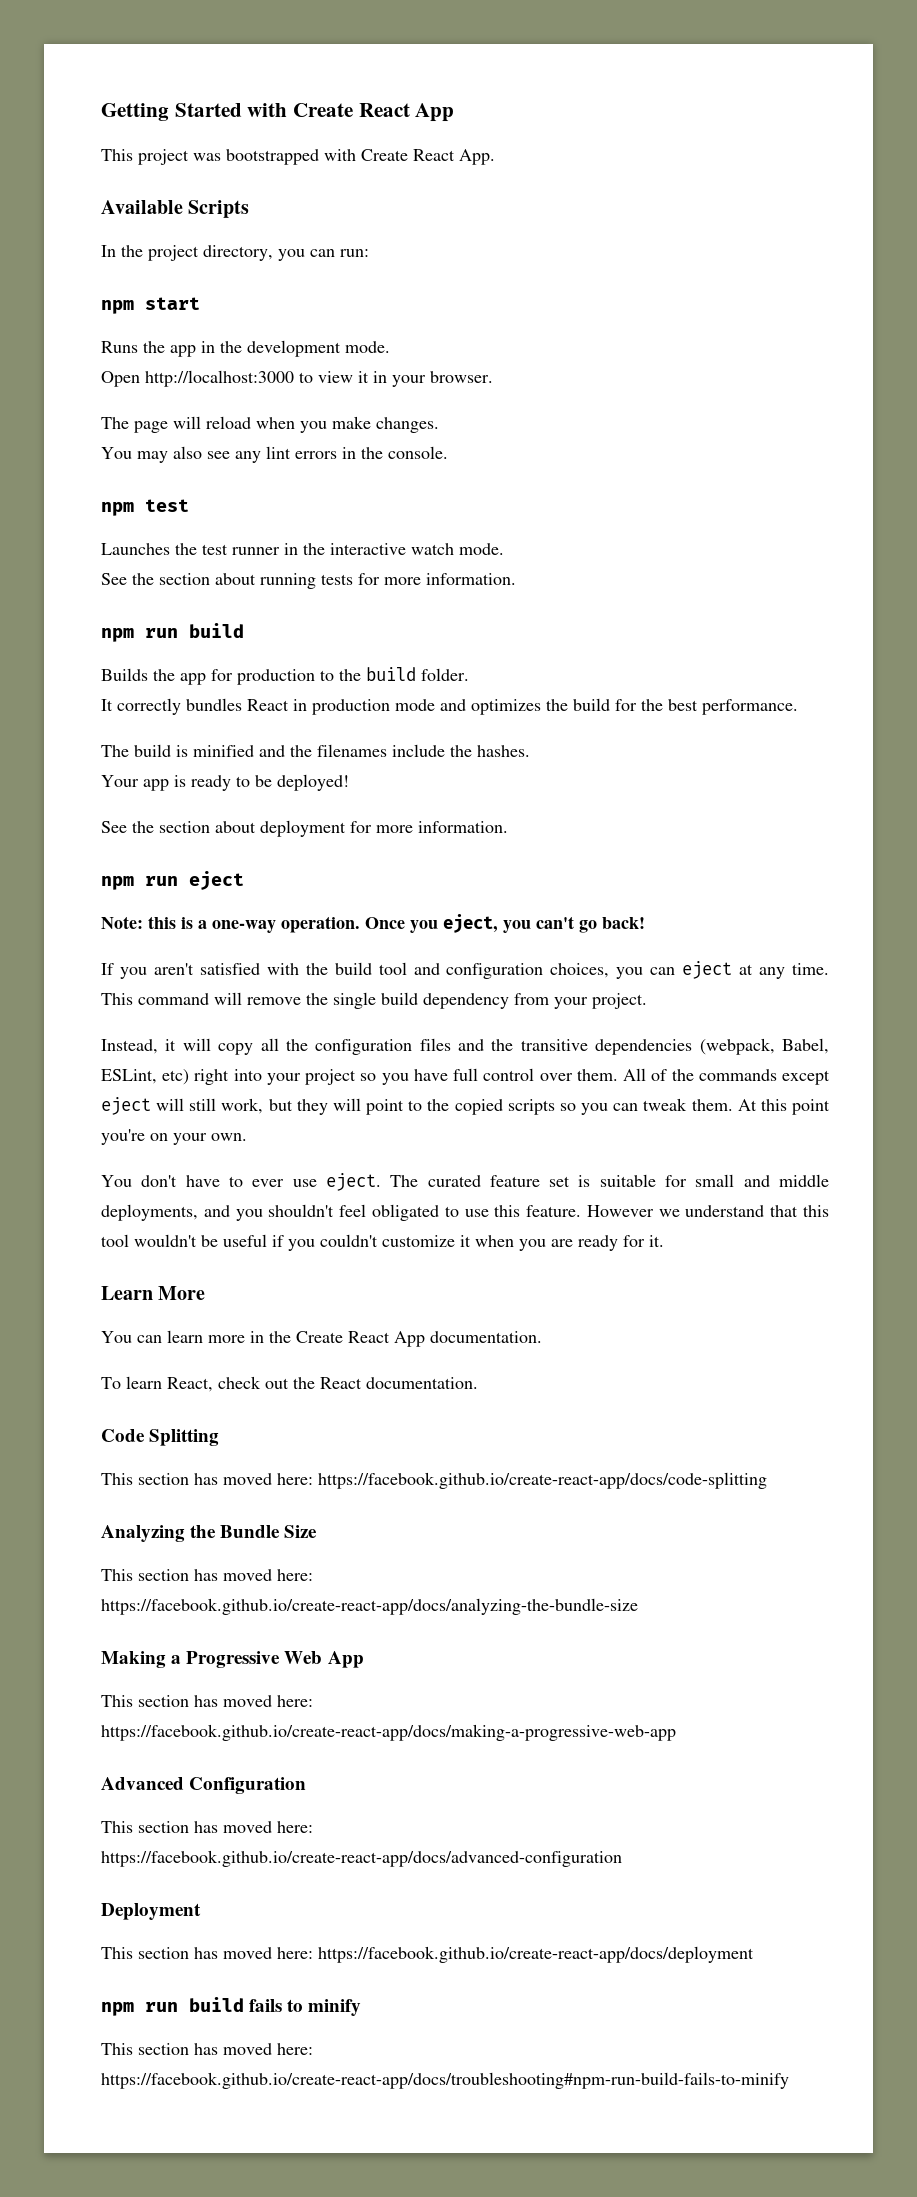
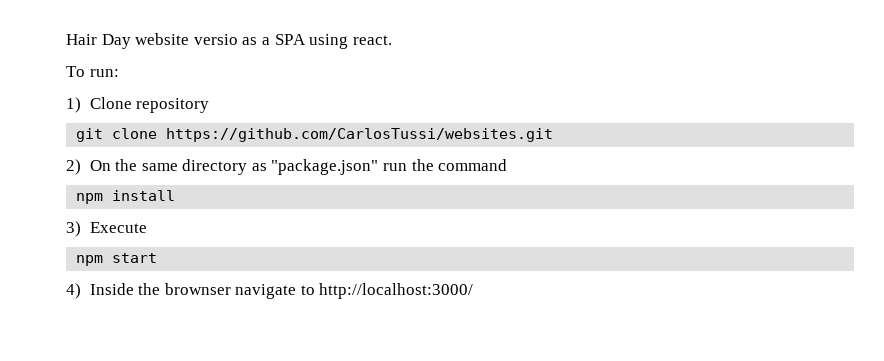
[101,103,455,122] [101,149,495,165] [101,200,250,218] [101,245,369,261] [101,297,200,314] [101,340,390,357] [101,370,493,387] [101,416,439,433] [101,446,448,463] [101,499,189,516] [101,543,504,555] [101,573,516,589] [101,623,244,642] [101,667,469,685] [101,698,798,715] [101,744,530,757] [101,774,349,791] [101,820,508,837] [101,871,244,890] [101,914,645,933] [101,961,829,979] [101,992,647,1009] [101,1038,829,1055] [101,1068,831,1085] [101,1097,830,1115] [101,1129,247,1145] [101,1173,829,1191] [101,1204,830,1221] [101,1234,664,1251] [101,1286,206,1300] [101,1330,542,1347] [101,1376,478,1392] [101,1429,220,1446] [101,1472,767,1489] [101,1525,318,1542] [101,1569,313,1581] [101,1598,638,1615] [101,1651,364,1668] [101,1695,313,1707] [101,1724,676,1741] [101,1777,307,1794] [101,1821,313,1833] [101,1850,622,1867] [101,1903,201,1920] [101,1946,754,1963] [101,1997,362,2016] [101,2043,313,2055] [101,2072,789,2089] Getting Started with Create React App // This project was bootstrapped with Create React App. // Available Scripts // In the project directory, you can run: // npm start // Runs the app in the development mode. // Open http://localhost:3000 to view it in your browser. // The page will reload when you make changes. // You may also see any lint errors in the console. // npm test // Launches the test runner in the interactive watch mode. // See the section about running tests for more information. // npm run build // Builds the app for production to the build folder. // It correctly bundles React in production mode and optimizes the build for the best performance. // The build is minified and the filenames include the hashes. // Your app is ready to be deployed! // See the section about deployment for more information. // npm run eject // Note: this is a one-way operation. Once you eject, you can't go back! // If you aren't satisfied with the build tool and configuration choices, you can eject at any time. This command will remove the single build dependency from your project. // Instead, it will copy all the configuration files and the transitive dependencies (webpack, Babel, ESLint, etc) right into your project so you have full control over them. All of the commands except eject will still work, but they will point to the copied scripts so you can tweak them. At this point you're on your own. // You don't have to ever use eject. The curated feature set is suitable for small and middle deployments, and you shouldn't feel obligated to use this feature. However we understand that this tool wouldn't be useful if you couldn't customize it when you are ready for it. // Learn More // You can learn more in the Create React App documentation. // To learn React, check out the React documentation. // Code Splitting // This section has moved here: https://facebook.github.io/create-react-app/docs/code-splitting // Analyzing the Bundle Size // This section has moved here: https://facebook.github.io/create-react-app/docs/analyzing-the-bundle-size // Making a Progressive Web App // This section has moved here: https://facebook.github.io/create-react-app/docs/making-a-progressive-web-app // Advanced Configuration // This section has moved here: https://facebook.github.io/create-react-app/docs/advanced-configuration // Deployment // This section has moved here: https://facebook.github.io/create-react-app/docs/deployment // npm run build fails to minify // This section has moved here: https://facebook.github.io/create-react-app/docs/troubleshooting#npm-run-build-fails-to-minify -> [66,33,392,49] [66,66,119,77] [66,97,210,113] [76,128,554,142] [66,159,508,175] [76,190,176,204] [66,221,147,237] [76,253,158,266] [66,283,474,299] Hair Day website versio as a SPA using react. // To run: // 1) Clone repository // git clone https://github.com/CarlosTussi/websites.git // 2) On the same directory as "package.json" run the command // npm install // 3) Execute // npm start // 4) Inside the brownser navigate to http://localhost:3000/

